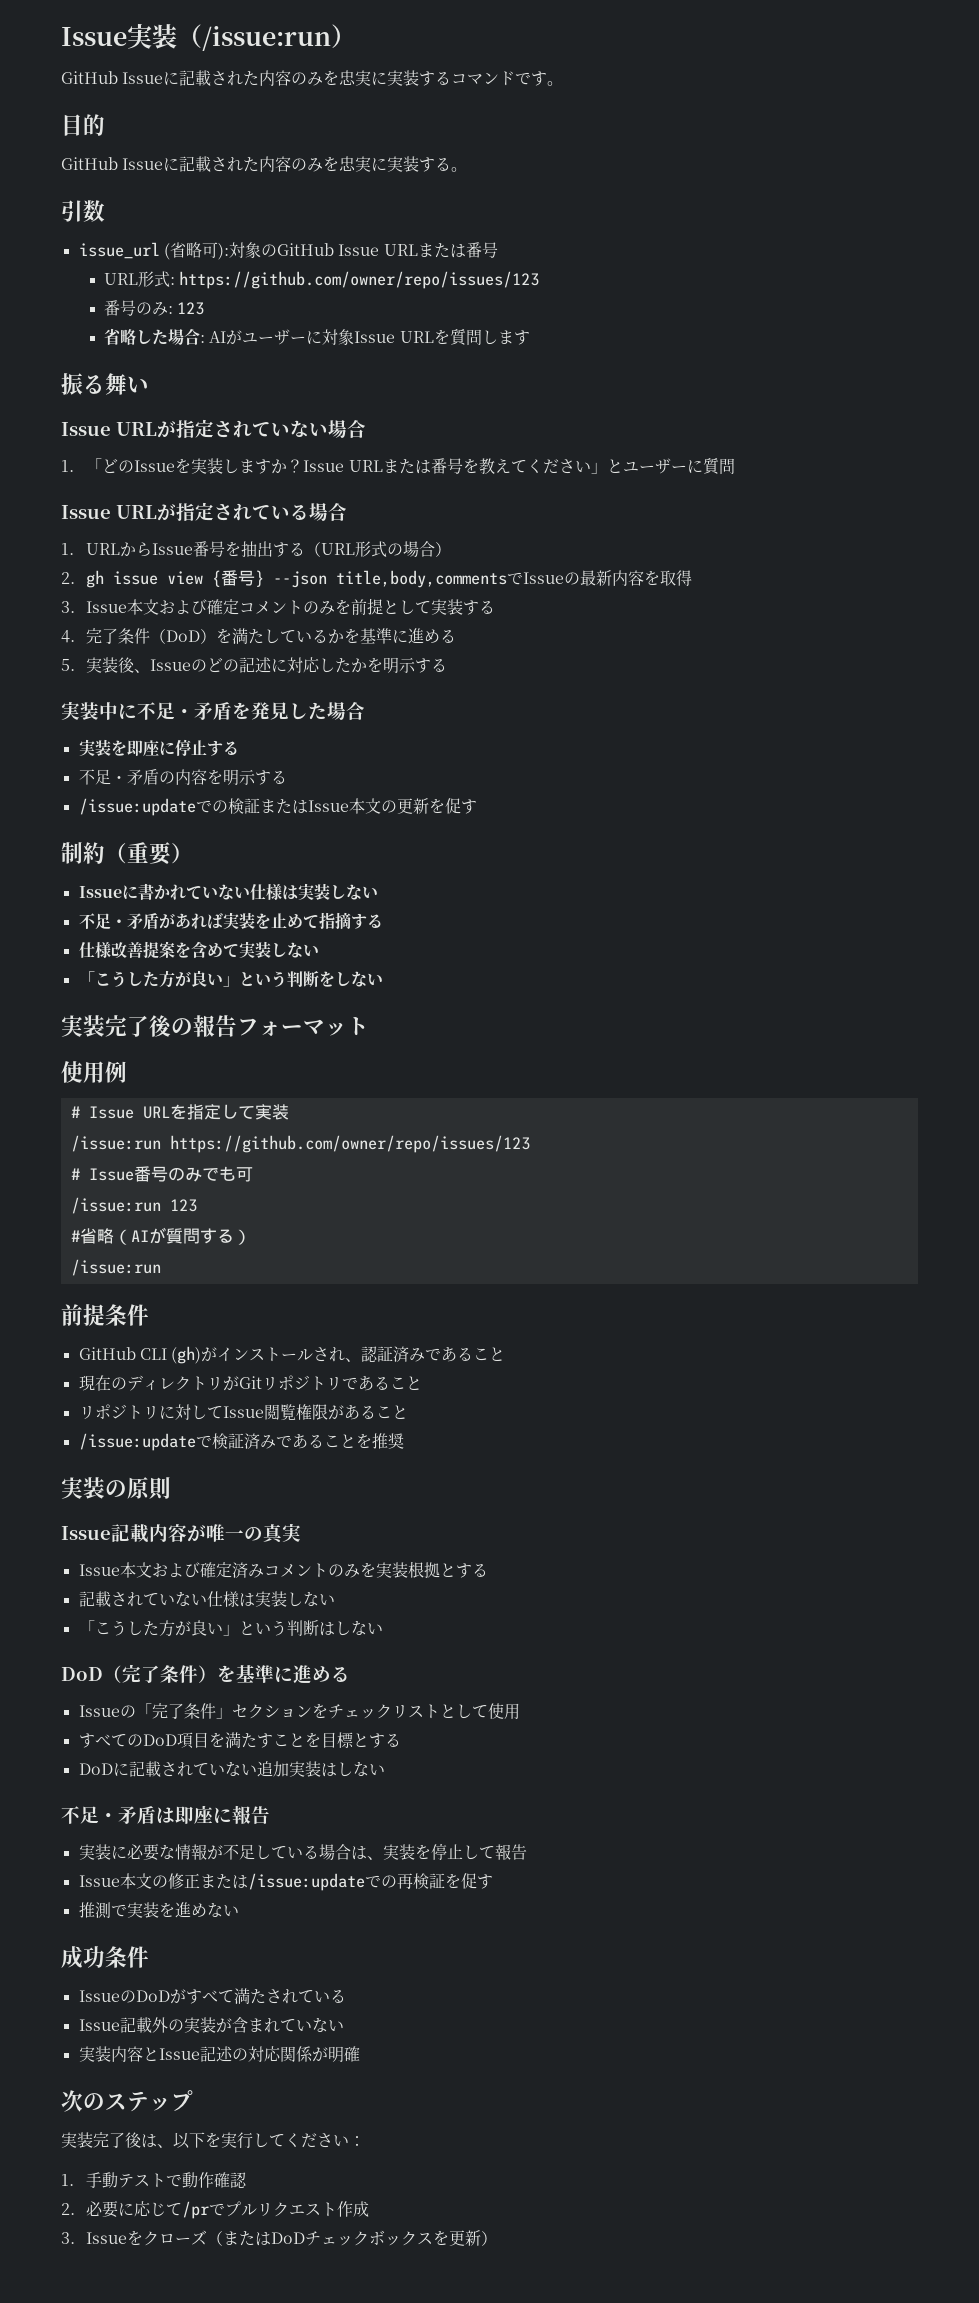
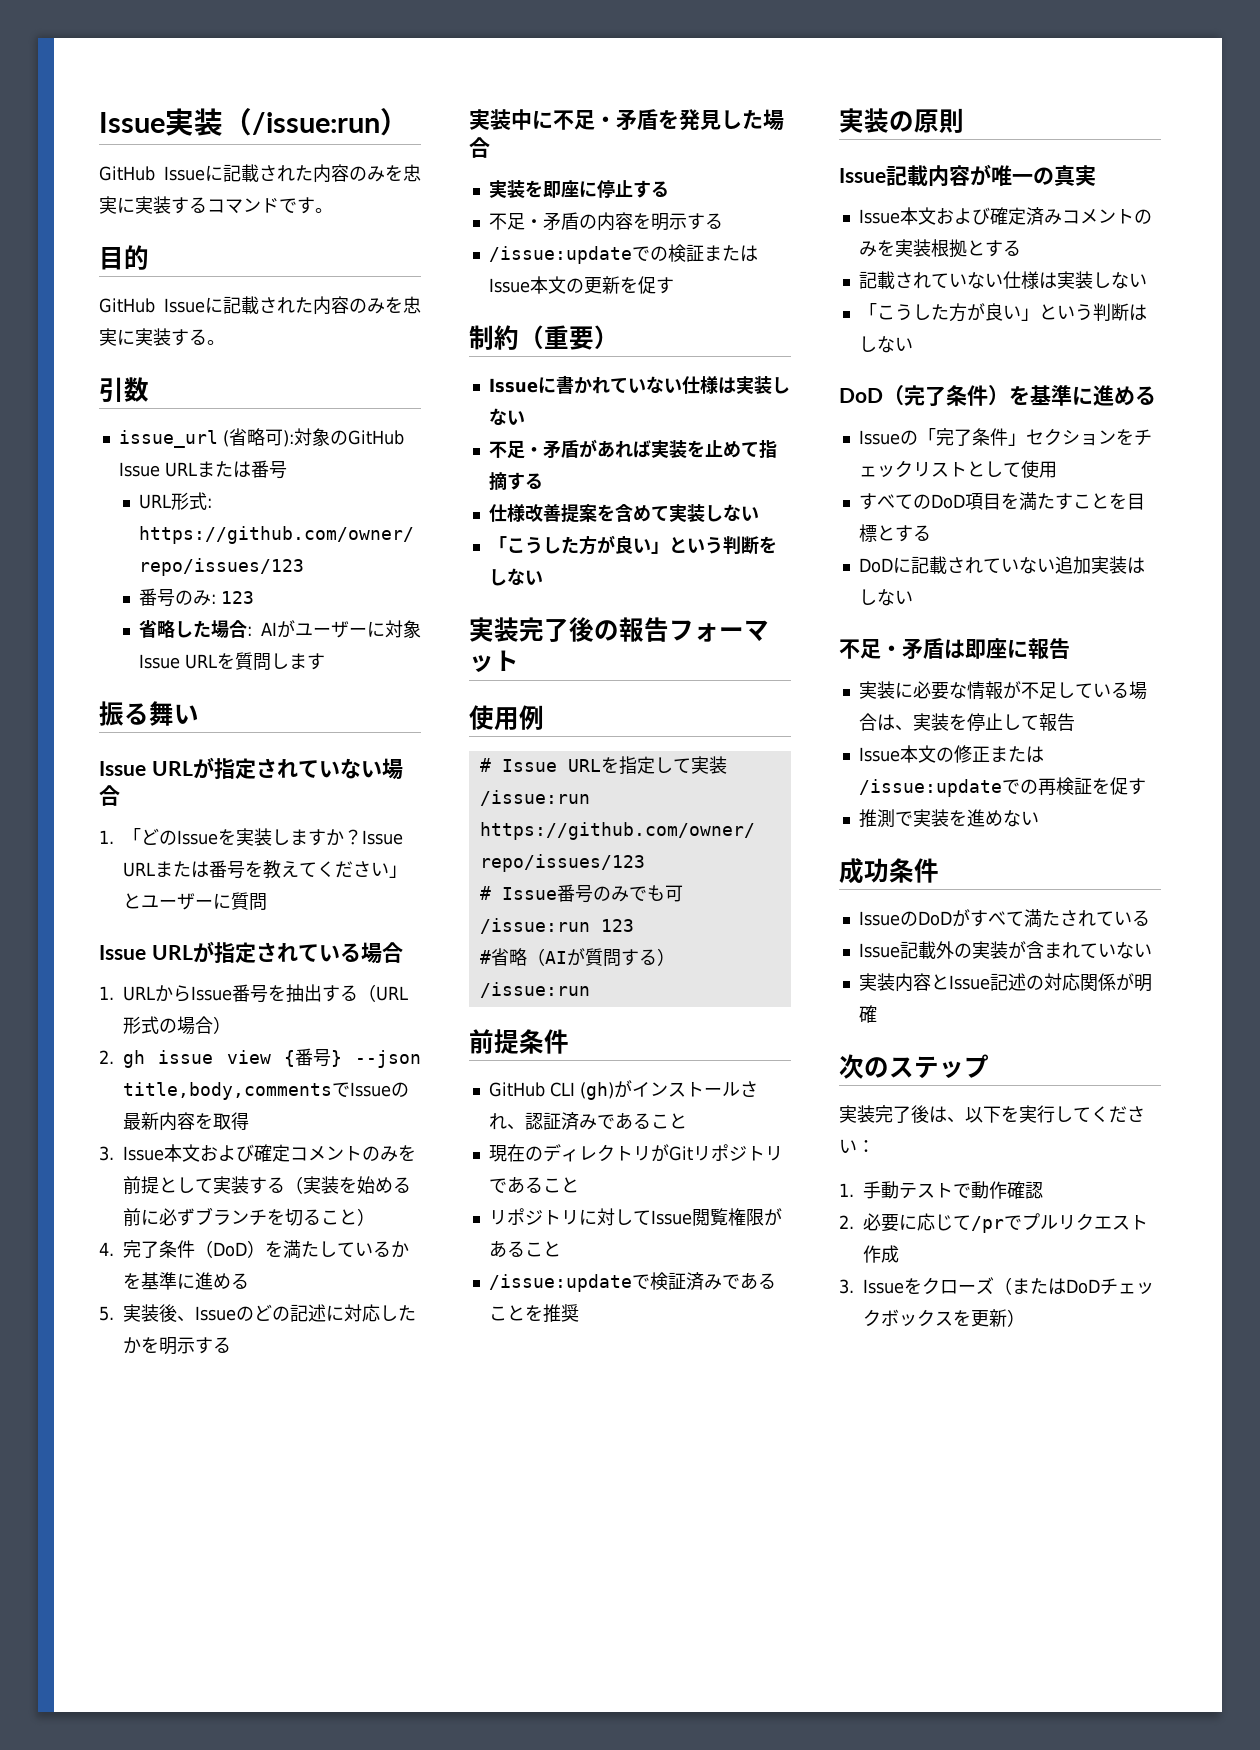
(496, 607) none -> [285,1176,411,1194] [123,1207,375,1226] （実装を始める前に必ずブランチを切ること）

